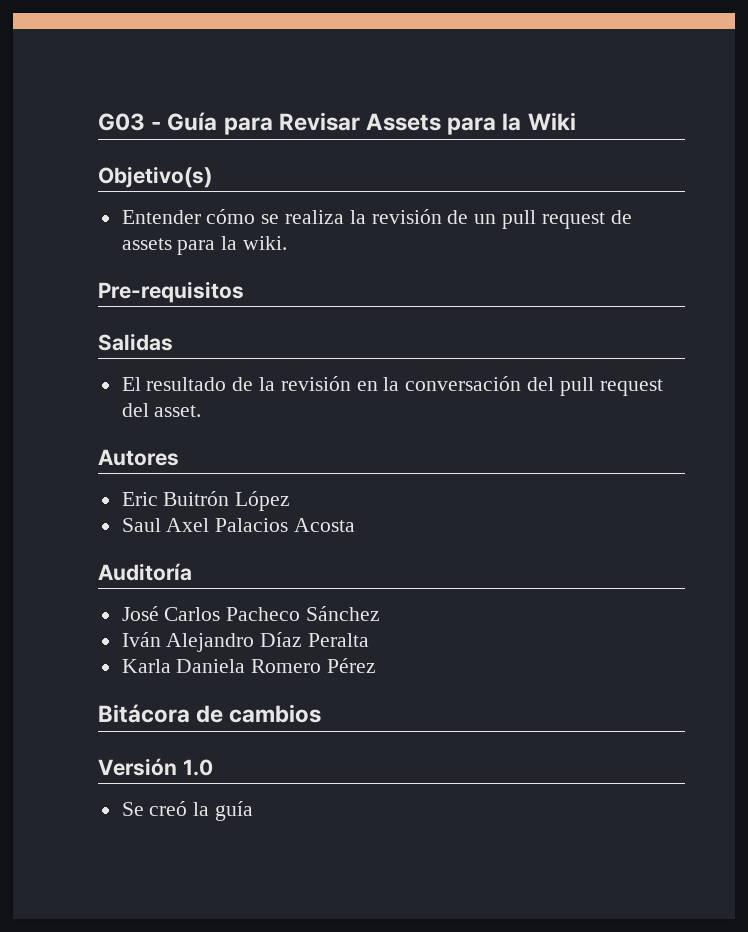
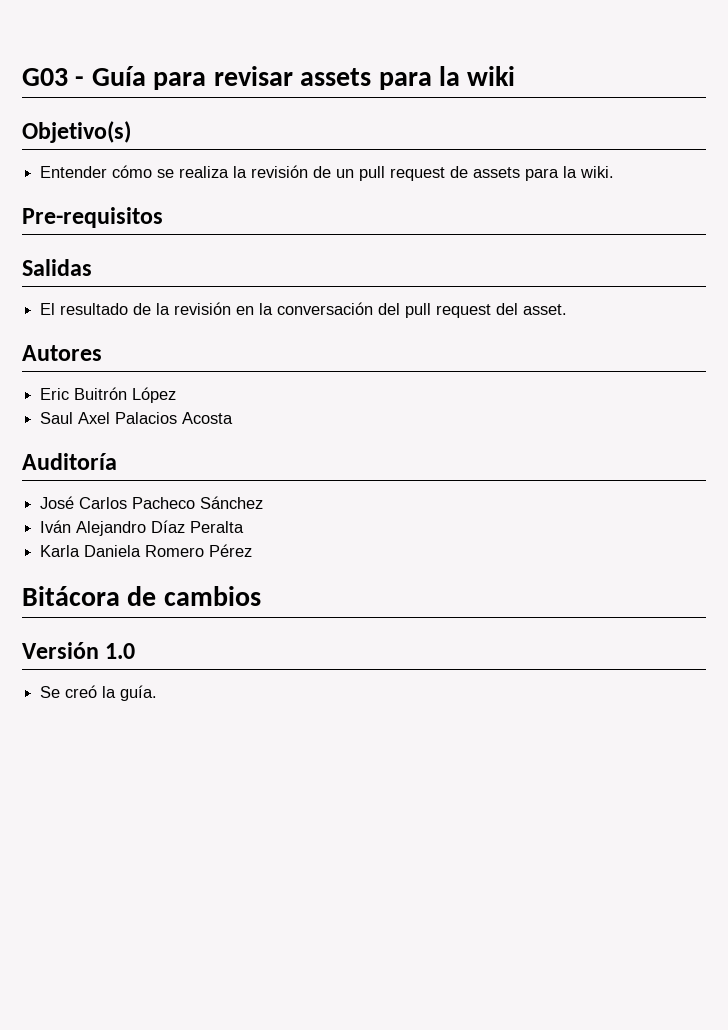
[278,112,576,135] Revisar Assets para la Wiki -> [213,66,516,90] revisar assets para la wiki
[215,801,254,821] guía -> [120,685,158,701] guía.

